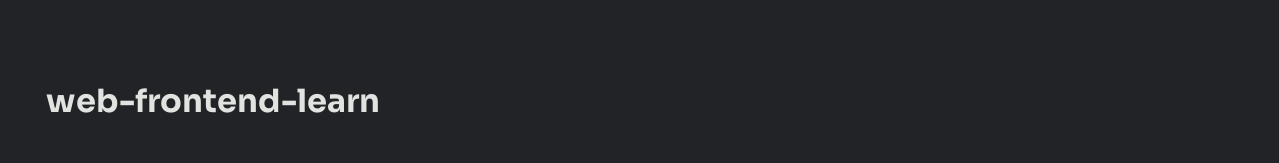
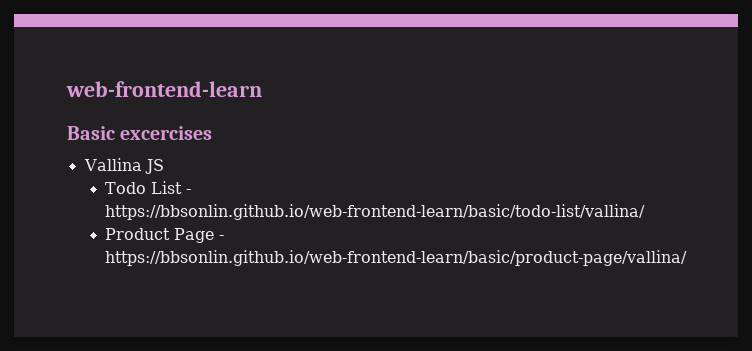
(380, 100) none -> [67,126,213,140] [83,158,164,174] [105,181,192,194] [105,204,646,220] [105,228,225,243] [105,250,688,266] // Basic excercises // Vallina JS // Todo List - https://bbsonlin.github.io/web-frontend-learn/basic/todo-list/vallina/ // Product Page - https://bbsonlin.github.io/web-frontend-learn/basic/product-page/vallina/

